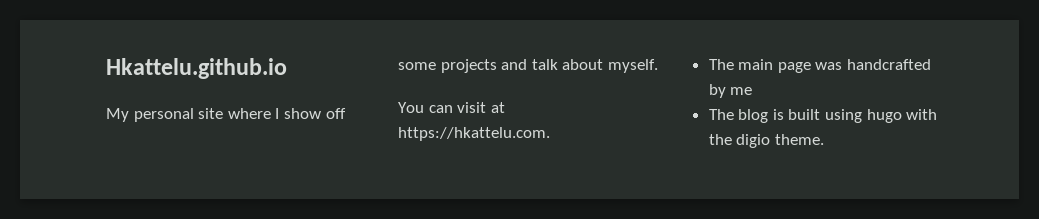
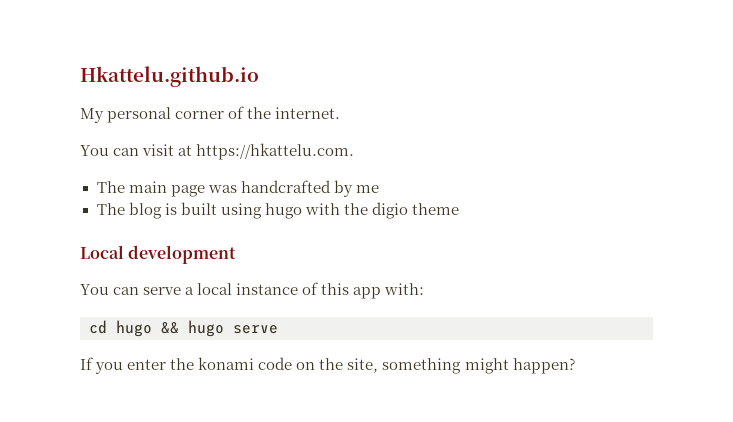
[198,108,346,119] [398,59,658,73] site where I show off some projects and talk about myself. -> [175,106,341,119] corner of the internet.
[774,134,824,145] theme. -> [411,203,459,215] [80,245,237,264] [80,282,425,299] [89,320,278,337] [80,357,575,374] theme // Local development // You can serve a local instance of this app with: // cd hugo && hugo serve // If you enter the konami code on the site, something might happen?

